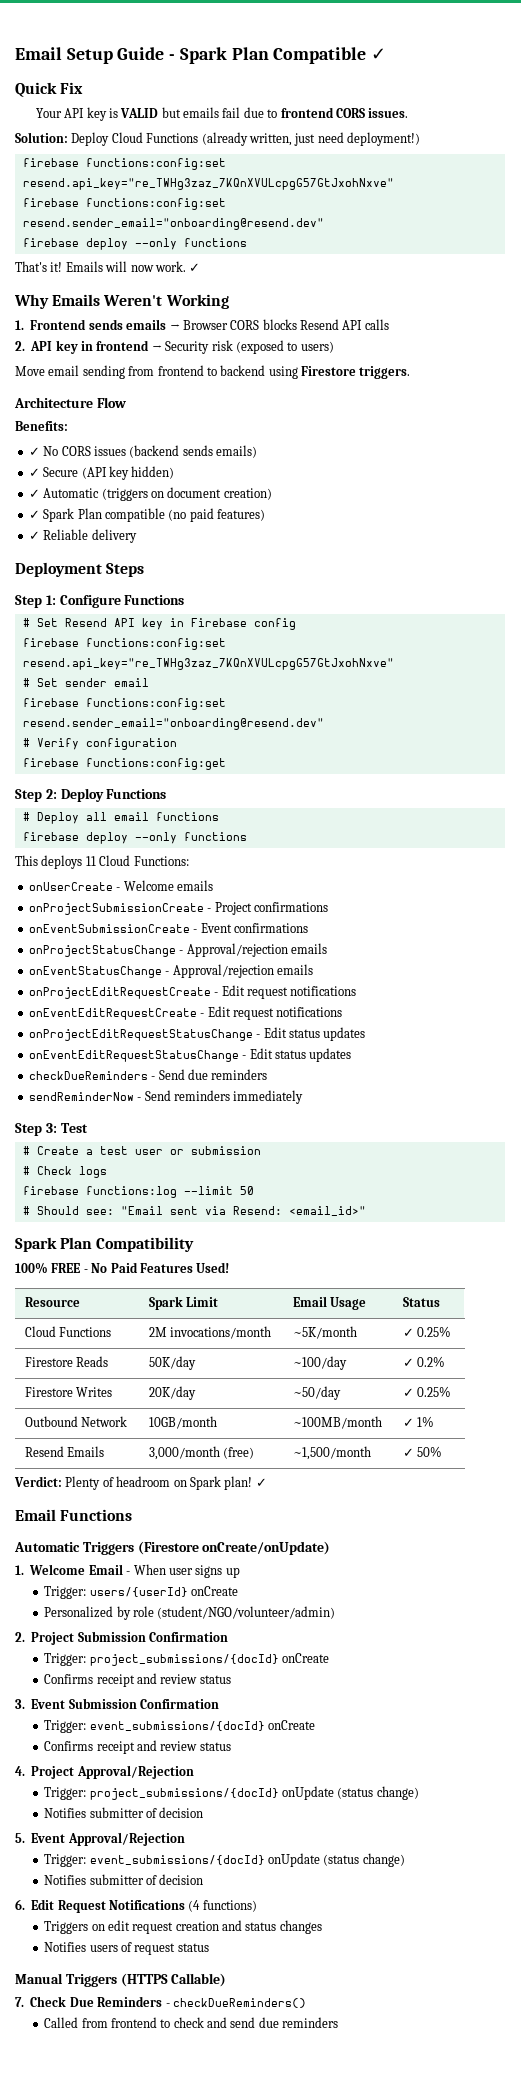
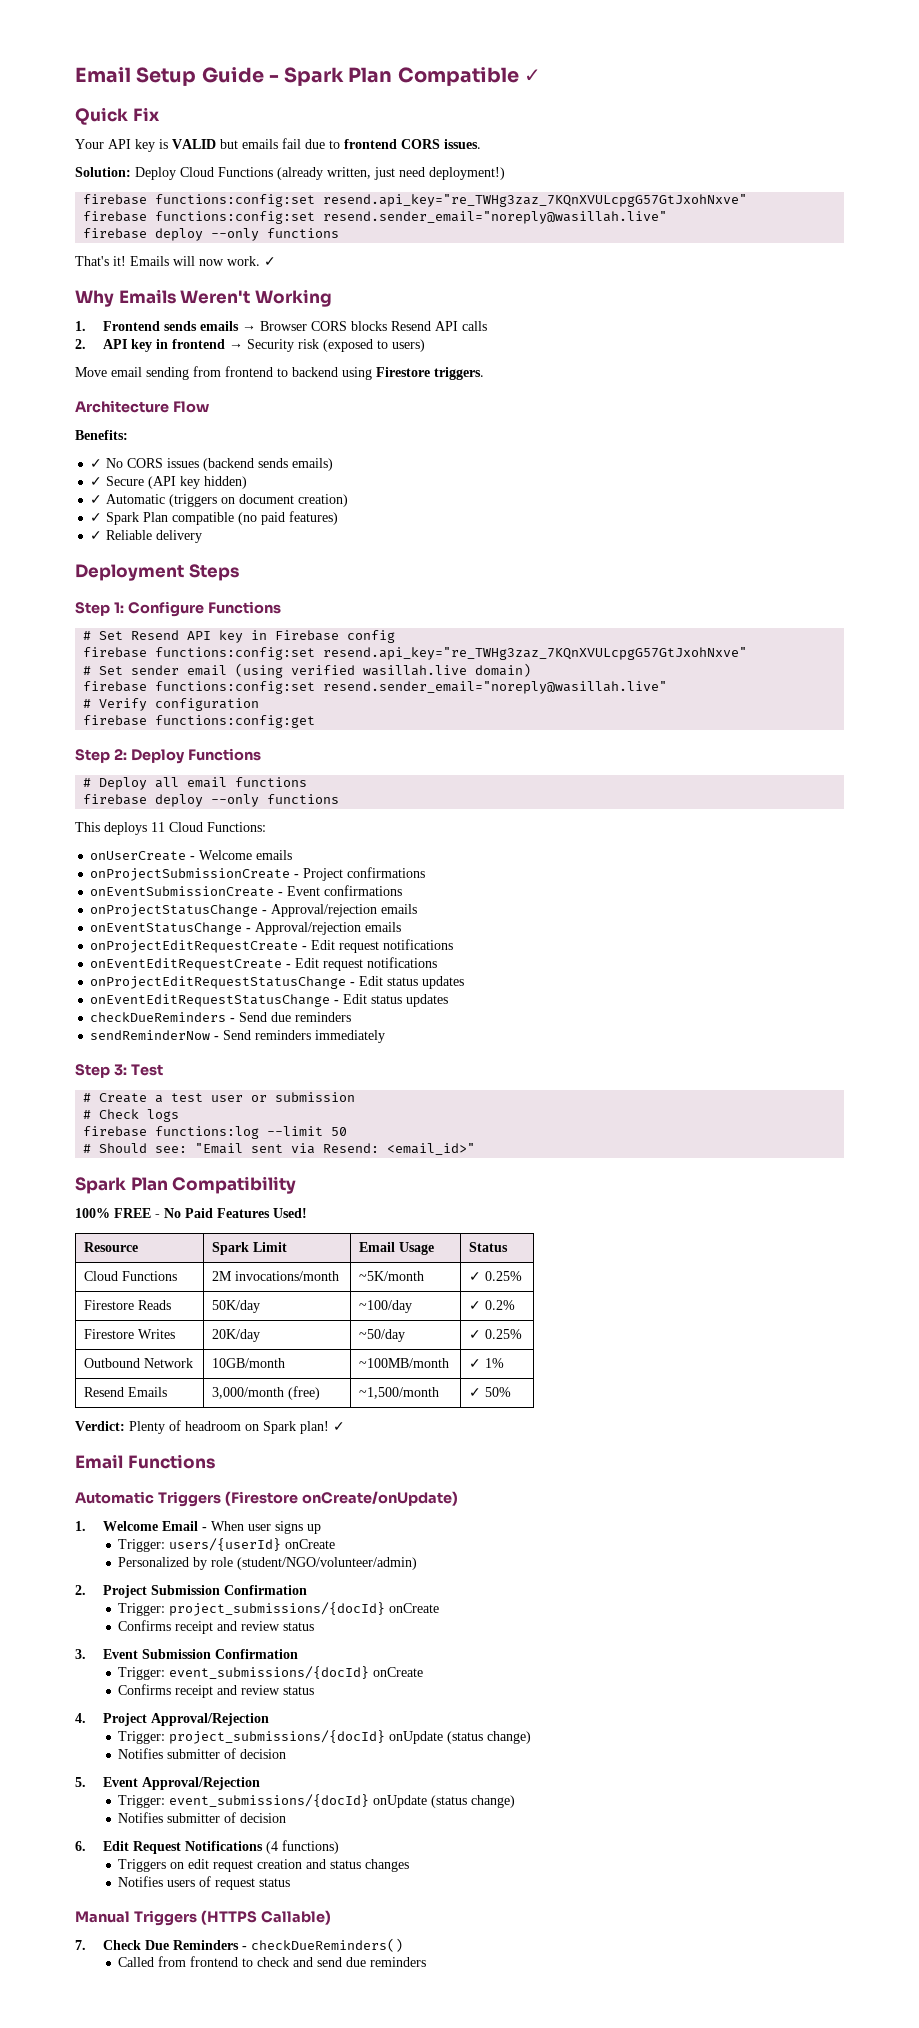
[22,218,324,230] resend.sender_email="onboarding@resend.dev" -> [323,211,668,224] resend.sender_email="noreply@wasillah.live"
[22,698,226,710] [22,718,324,730] // firebase functions:config:set resend.sender_email="onboarding@resend.dev" -> [235,663,532,678] [83,681,668,694] (using verified wasillah.live domain) // firebase functions:config:set resend.sender_email="noreply@wasillah.live"

